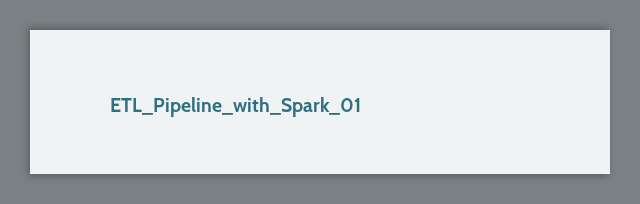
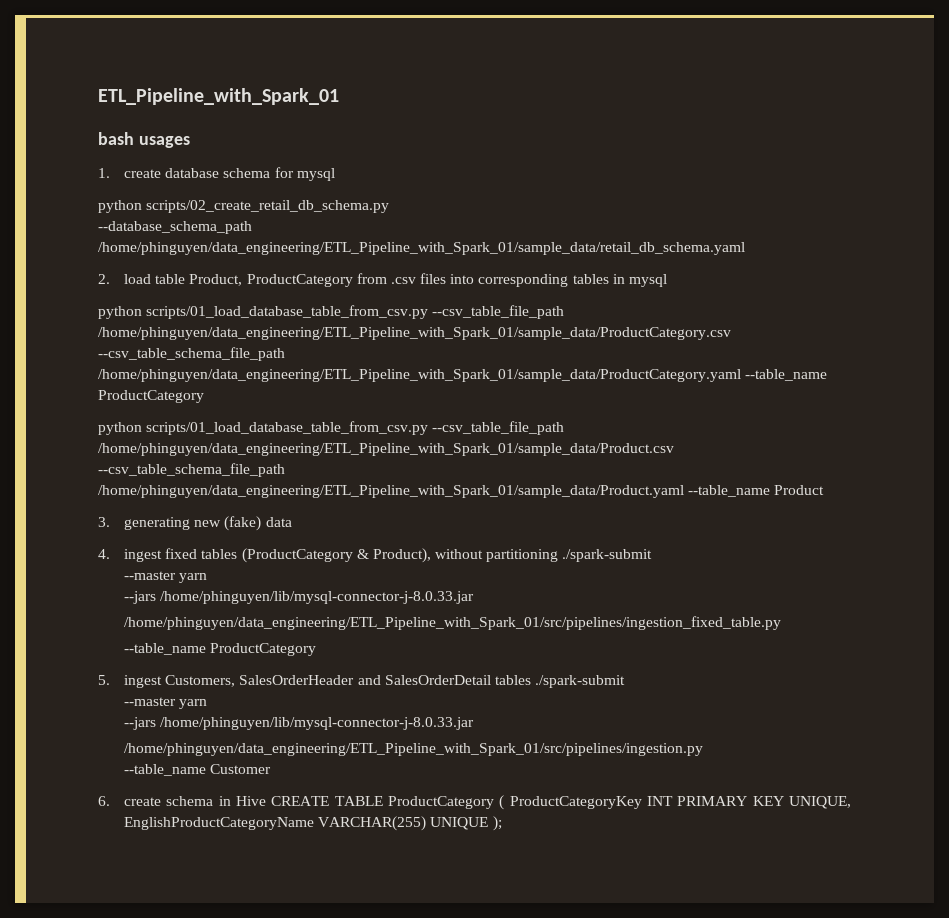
(361, 107) none -> [98,132,190,148] [98,167,335,181] [98,200,390,213] [98,221,252,234] [98,242,745,255] [98,273,668,287] [98,305,565,319] [98,327,731,340] [98,347,285,361] [98,369,828,382] [98,390,204,403] [98,421,565,435] [98,443,674,456] [98,463,285,477] [98,485,825,498] [98,516,292,531] [98,548,653,563] [123,571,208,583] [123,591,475,604] [123,616,781,630] [123,643,317,656] [98,675,626,688] [123,697,208,709] [123,717,475,730] [123,743,703,756] [123,764,272,776] [98,795,852,810] [123,816,502,831] // bash usages // 1. create database schema for mysql // python scripts/02_create_retail_db_schema.py // --database_schema_path /home/phinguyen/data_engineering/ETL_Pipeline_with_Spark_01/sample_data/retail_db_schema.yaml // 2. load table Product, ProductCategory from .csv files into corresponding tables in mysql // python scripts/01_load_database_table_from_csv.py --csv_table_file_path /home/phinguyen/data_engineering/ETL_Pipeline_with_Spark_01/sample_data/ProductCategory.csv --csv_table_schema_file_path /home/phinguyen/data_engineering/ETL_Pipeline_with_Spark_01/sample_data/ProductCategory.yaml --table_name ProductCategory // python scripts/01_load_database_table_from_csv.py --csv_table_file_path /home/phinguyen/data_engineering/ETL_Pipeline_with_Spark_01/sample_data/Product.csv --csv_table_schema_file_path /home/phinguyen/data_engineering/ETL_Pipeline_with_Spark_01/sample_data/Product.yaml --table_name Product // 3. generating new (fake) data // 4. ingest fixed tables (ProductCategory & Product), without partitioning ./spark-submit // --master yarn // --jars /home/phinguyen/lib/mysql-connector-j-8.0.33.jar // /home/phinguyen/data_engineering/ETL_Pipeline_with_Spark_01/src/pipelines/ingestion_fixed_table.py // --table_name ProductCategory // 5. ingest Customers, SalesOrderHeader and SalesOrderDetail tables ./spark-submit // --master yarn // --jars /home/phinguyen/lib/mysql-connector-j-8.0.33.jar // /home/phinguyen/data_engineering/ETL_Pipeline_with_Spark_01/src/pipelines/ingestion.py // --table_name Customer // 6. create schema in Hive CREATE TABLE ProductCategory ( ProductCategoryKey INT PRIMARY KEY UNIQUE, EnglishProductCategoryName VARCHAR(255) UNIQUE );

